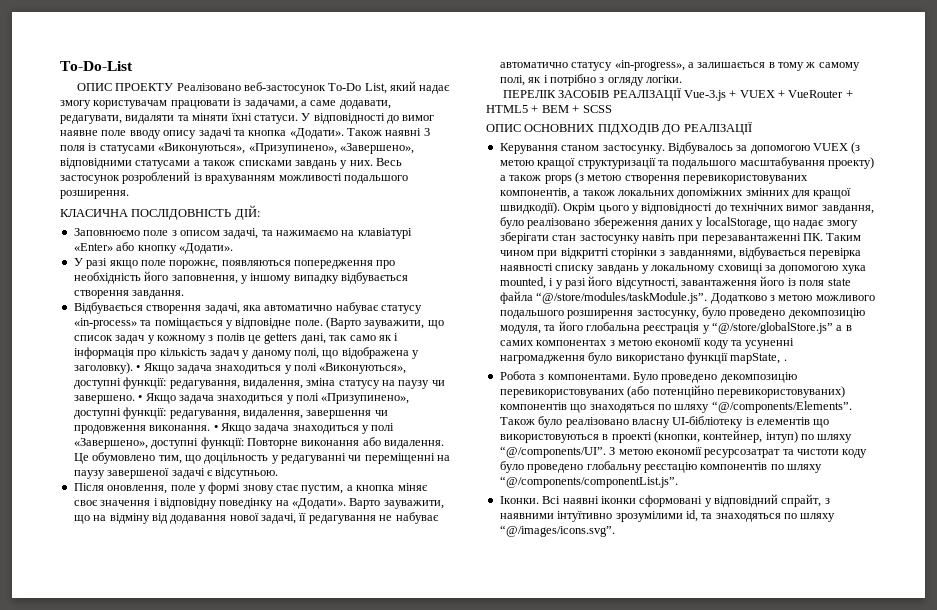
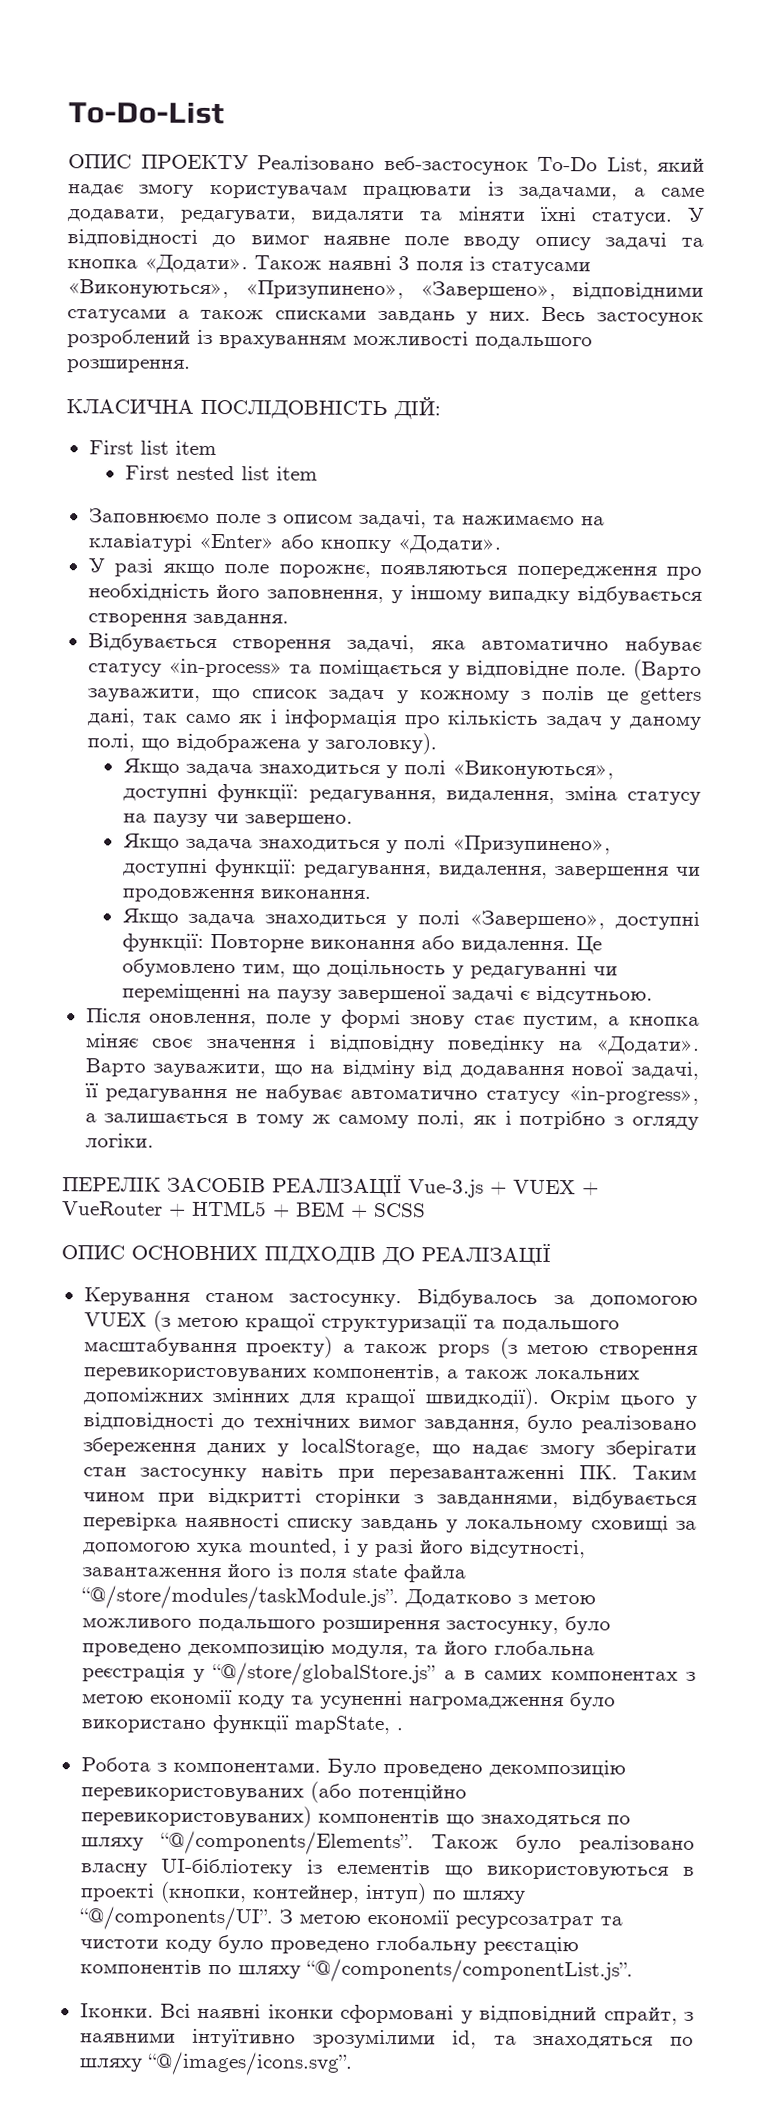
(260, 212) none -> [88,440,217,456] [124,465,318,481] // First list item // First nested list item
[136,365,141,371] • -> (437, 743) //
[138,395,143,401] • -> (353, 821) //
[213,425,218,431] • -> (371, 894) //

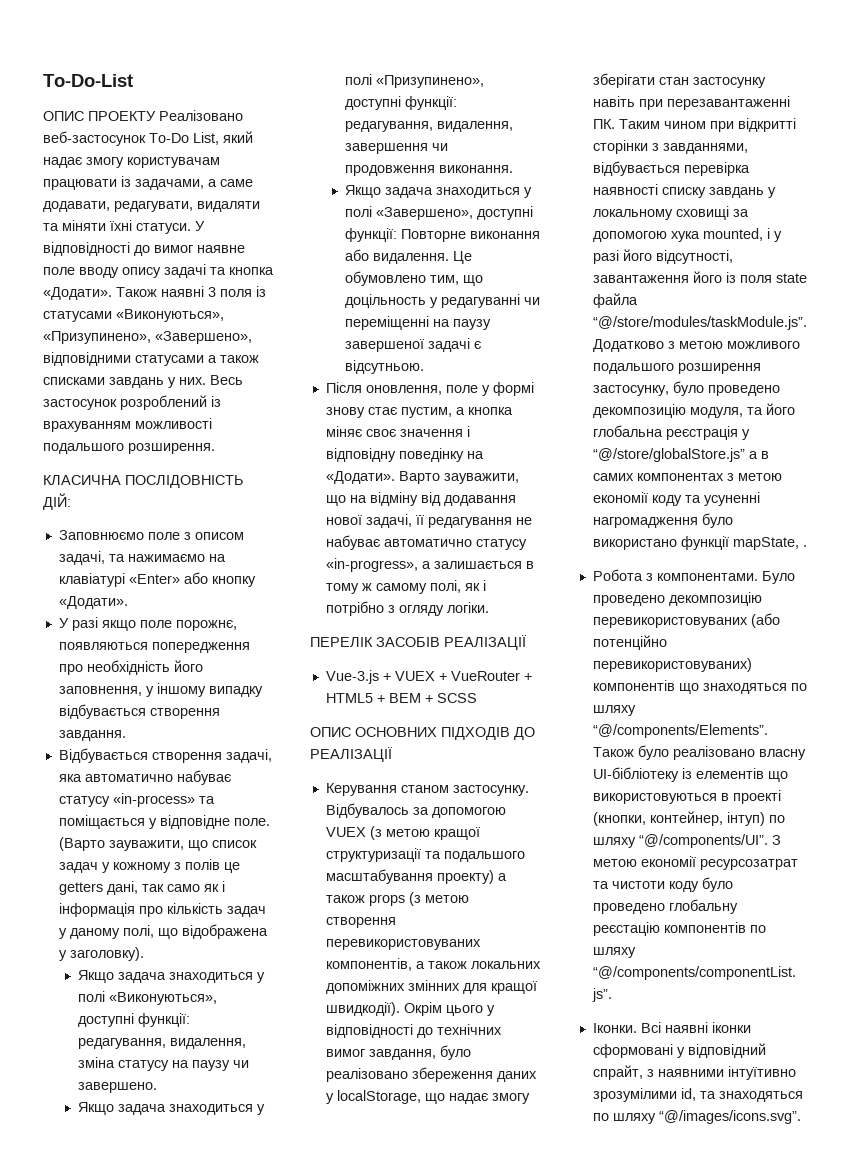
[88,440,217,456] [124,465,318,481] // First list item // First nested list item -> (71, 501) none
(402, 1186) none -> (526, 642) //

